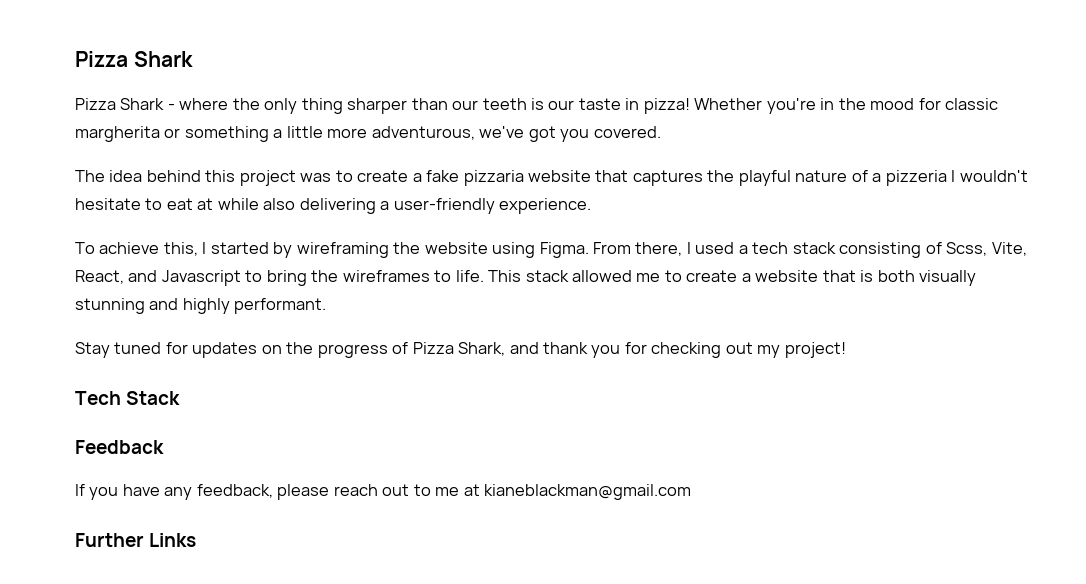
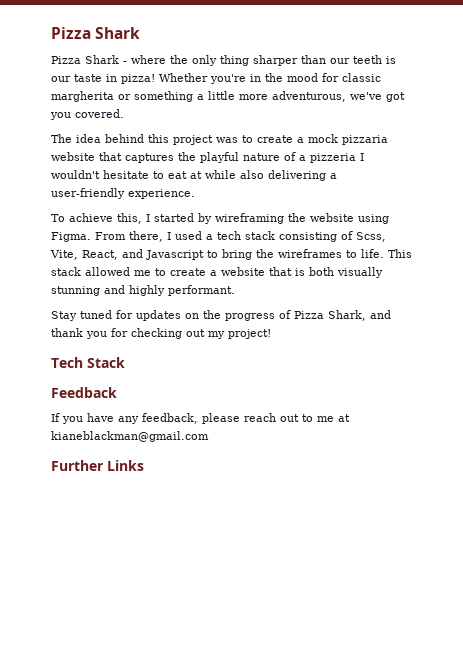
[426,170,460,182] fake -> [308,134,338,143] mock

